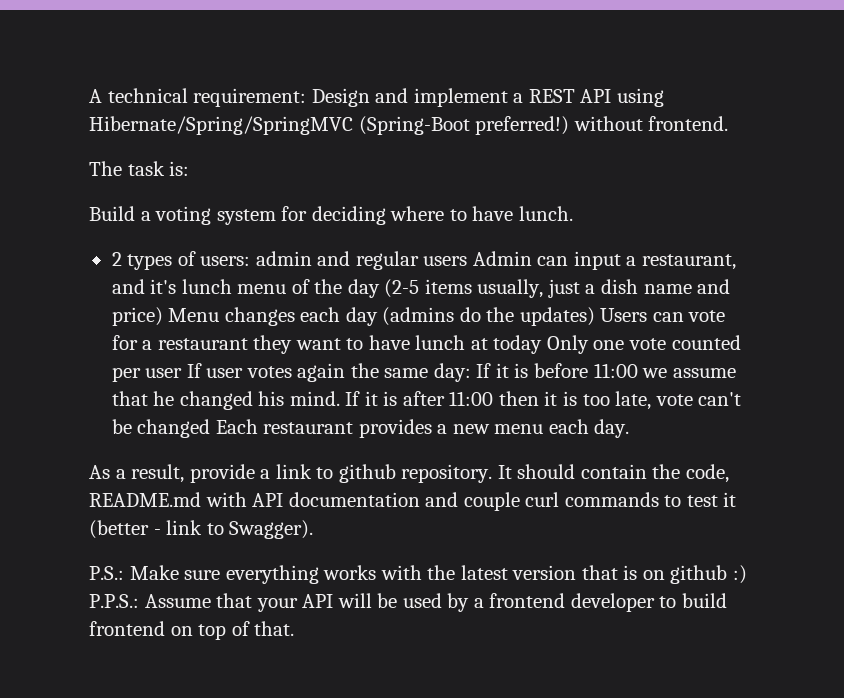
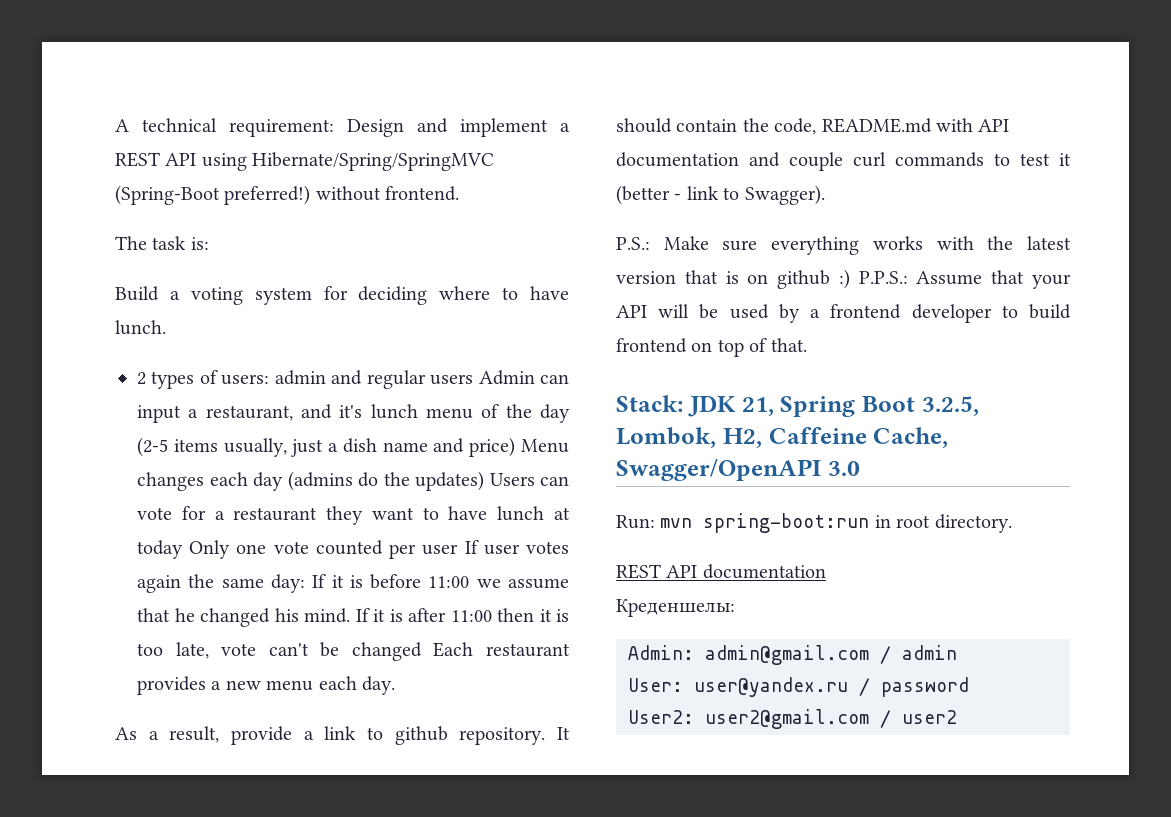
(295, 628) none -> [616,395,979,417] [616,427,949,448] [616,458,860,481] [616,513,1012,533] [616,564,826,579] [616,599,735,617] [628,645,957,665] [628,677,969,697] [628,709,957,729] // Stack: JDK 21, Spring Boot 3.2.5, Lombok, H2, Caffeine Cache, Swagger/OpenAPI 3.0 // Run: mvn spring-boot:run in root directory. // REST API documentation // Креденшелы: // Admin: admin@gmail.com / admin // User: user@yandex.ru / password // User2: user2@gmail.com / user2

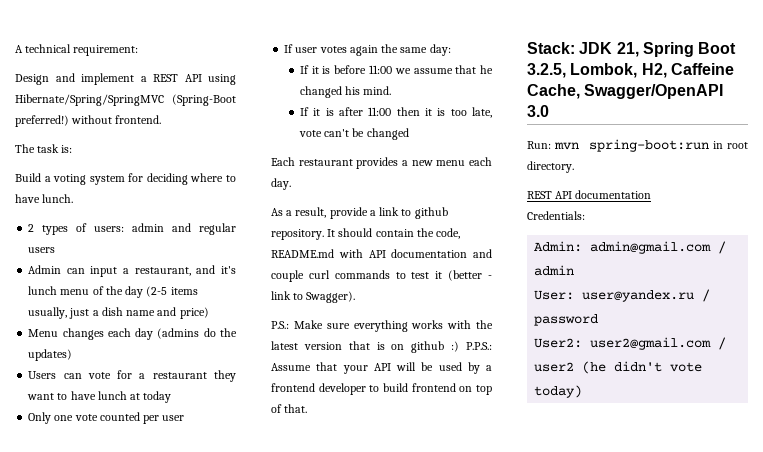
(334, 128) none -> (139, 50) //
(474, 379) none -> (56, 250) //
(516, 447) none -> (209, 313) //
(484, 481) none -> (73, 355) //
(183, 549) none -> (172, 397) //
(459, 549) none -> (185, 418) //
(305, 583) none -> (451, 50) //
(350, 615) none -> (392, 90) //
(422, 651) none -> (409, 134) //
[616,599,735,617] Креденшелы: -> [527,211,585,220] Credentials:
(957, 717) none -> [582,361,703,374] [534,385,583,398] (he didn't vote today)

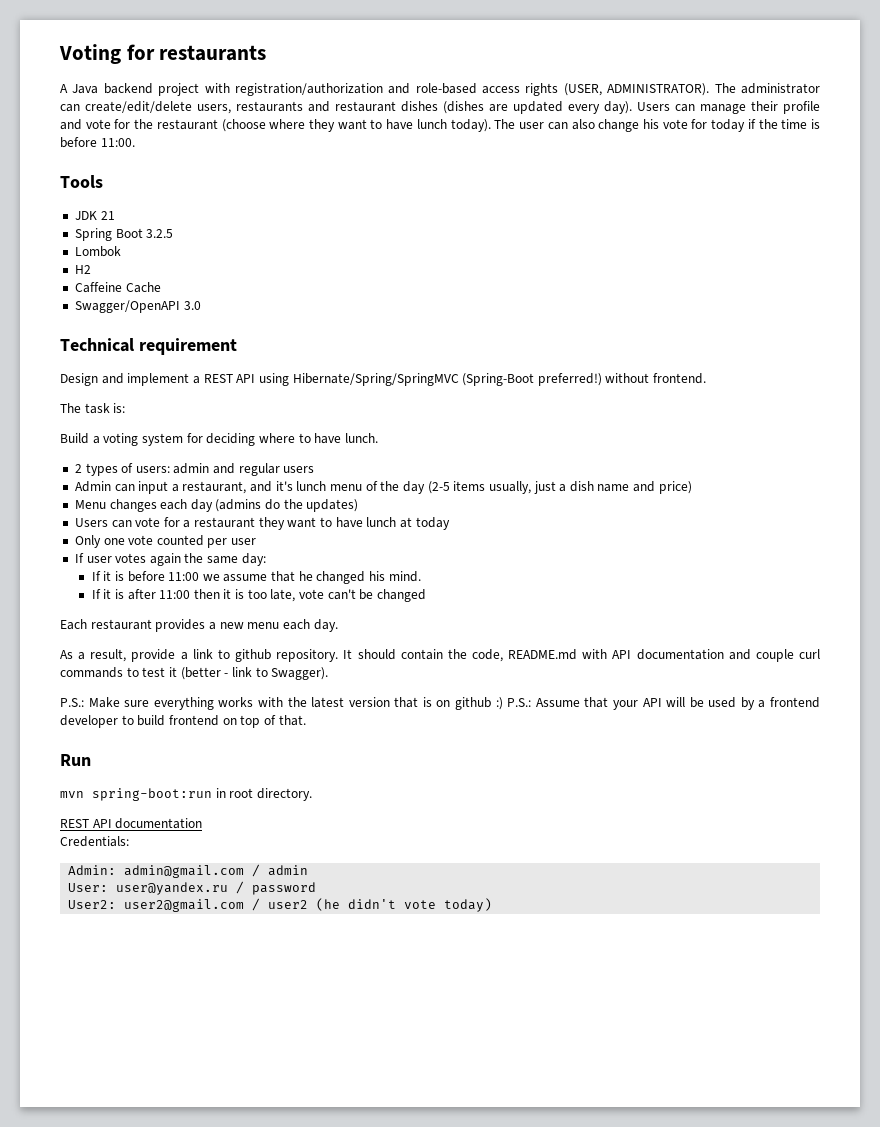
[15,44,139,56] A technical requirement: -> [59,44,267,64] [60,83,820,96] [60,101,820,114] [60,119,821,132] [60,137,135,148] [60,175,103,188] [74,211,115,220] [74,228,174,241] [74,246,121,257] [74,265,91,274] [74,282,161,293] [74,300,201,313] [60,338,237,355] Voting for restaurants // A Java backend project with registration/authorization and role-based access rights (USER, ADMINISTRATOR). The administrator can create/edit/delete users, restaurants and restaurant dishes (dishes are updated every day). Users can manage their profile and vote for the restaurant (choose where they want to have lunch today). The user can also change his vote for today if the time is before 11:00. // Tools // JDK 21 // Spring Boot 3.2.5 // Lombok // H2 // Caffeine Cache // Swagger/OpenAPI 3.0 // Technical requirement
[466,342,492,350] P.P.S.: -> [507,698,532,707] P.S.:
[527,42,737,57] [527,63,734,78] [527,84,724,99] [527,105,549,117] [527,141,551,149] Stack: JDK 21, Spring Boot 3.2.5, Lombok, H2, Caffeine Cache, Swagger/OpenAPI 3.0 // Run: -> [60,754,91,766] Run //

